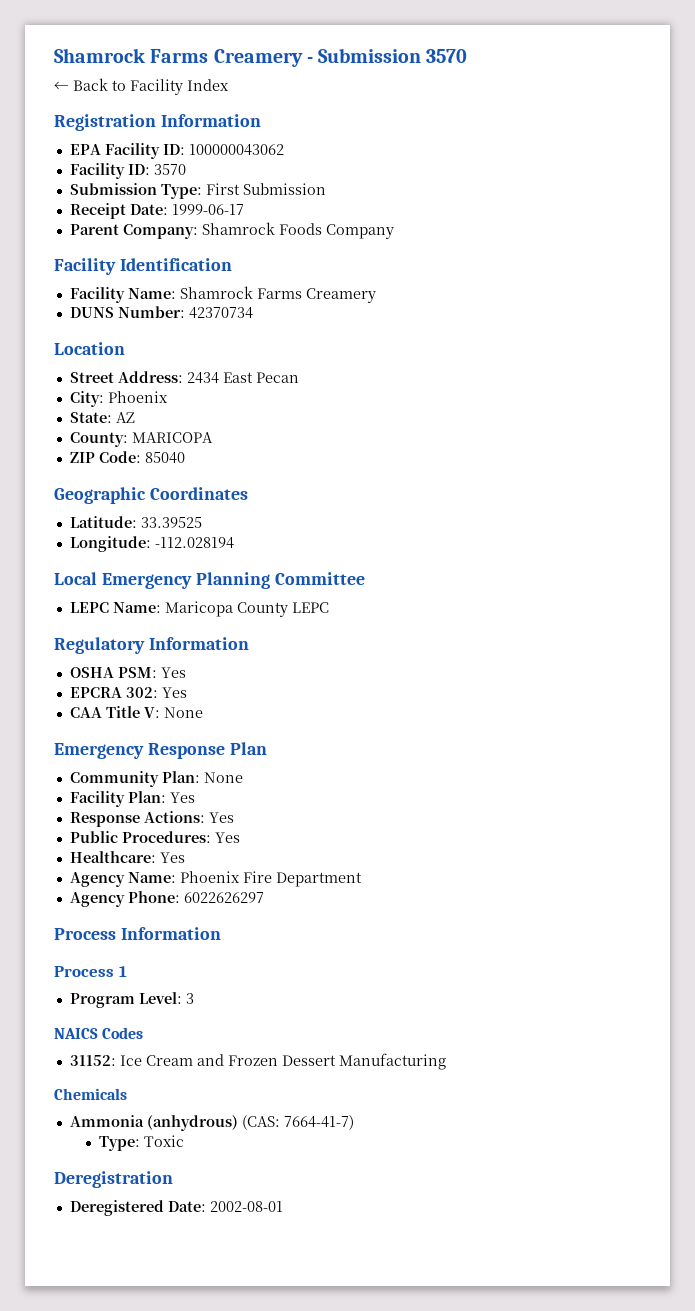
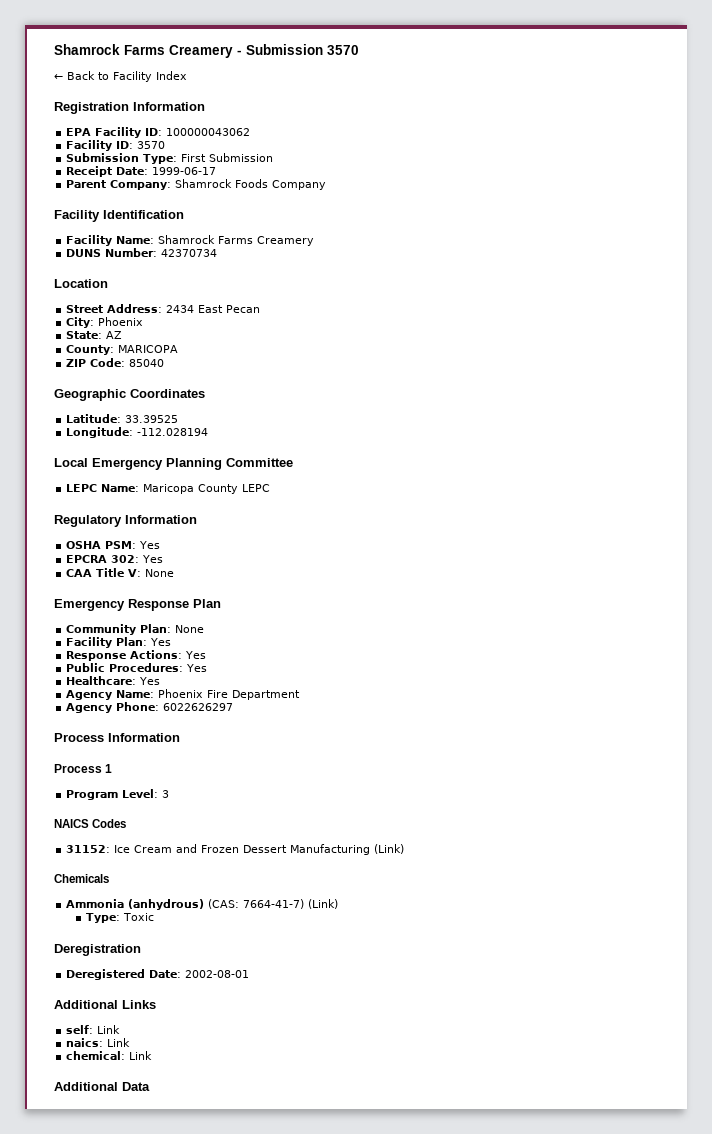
(446, 1061) none -> [374,844,405,854] (Link)
(354, 1122) none -> [308,899,339,909] (Link)
(283, 1206) none -> [54,1000,156,1009] [66,1025,121,1034] [66,1038,131,1047] [66,1051,153,1060] [54,1082,150,1091] // Additional Links // self: Link // naics: Link // chemical: Link // Additional Data

